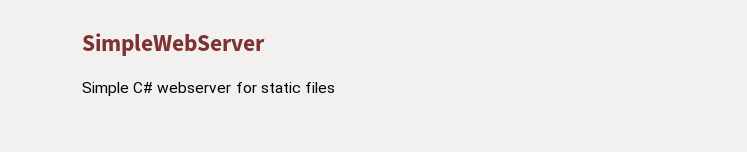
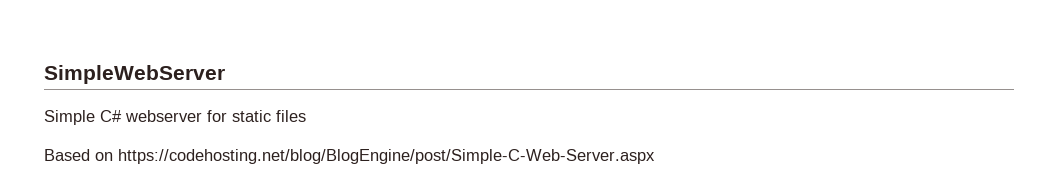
(335, 87) none -> [44,149,655,164] // Based on https://codehosting.net/blog/BlogEngine/post/Simple-C-Web-Server.aspx

